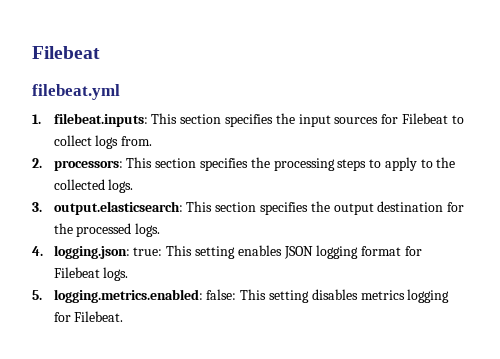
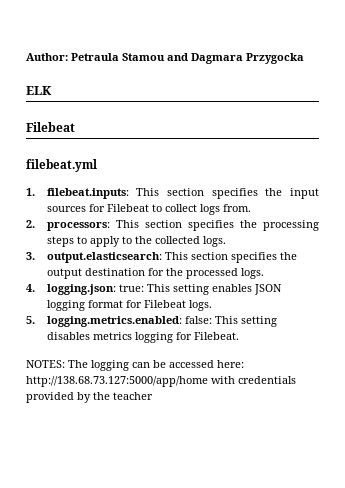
(32, 52) none -> [26,53,304,64] [26,86,52,95] Author: Petraula Stamou and Dagmara Przygocka // ELK //
(124, 316) none -> [26,360,244,371] [26,376,296,387] [26,392,153,403] // NOTES: The logging can be accessed here: http://138.68.73.127:5000/app/home with credentials provided by the teacher

